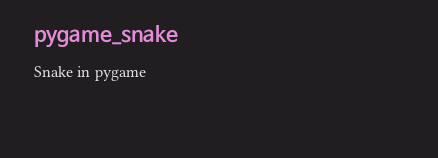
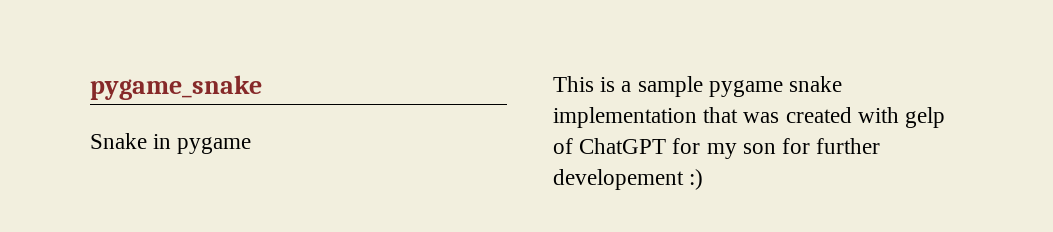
(146, 75) none -> [553,76,843,97] [553,107,946,128] [553,138,881,159] [553,169,704,190] // This is a sample pygame snake implementation that was created with gelp of ChatGPT for my son for further developement :)

